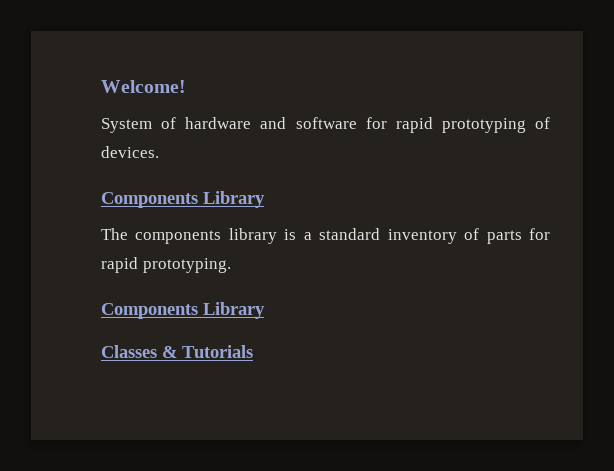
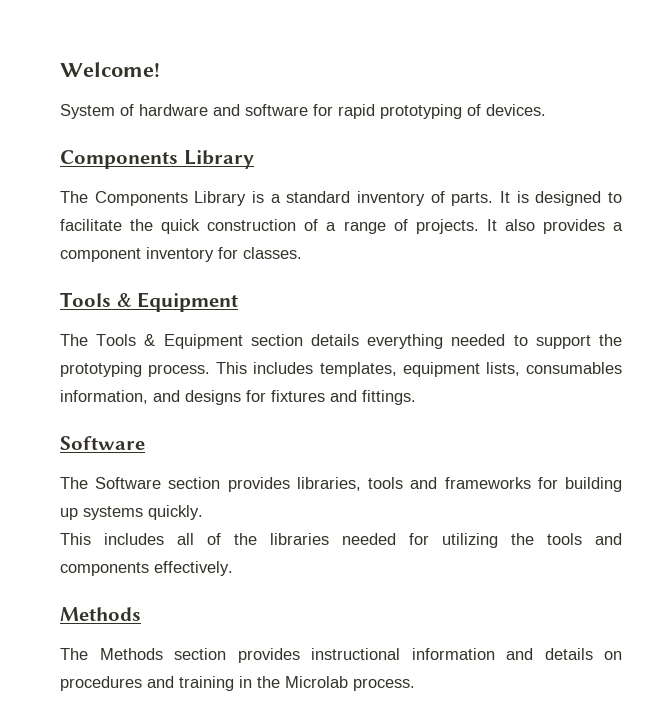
[135,228,277,244] components library -> [94,191,247,206] Components Library
[486,228,551,244] [101,257,231,273] [101,302,265,319] [101,345,253,358] parts for rapid prototyping. // Components Library // Classes & Tutorials -> [451,191,622,206] [60,219,623,234] [60,247,302,262] [60,292,239,312] [60,334,622,349] [60,362,622,377] [60,390,416,405] [60,436,145,450] [60,477,622,492] [60,505,203,520] [60,533,622,548] [60,561,233,576] [60,607,141,621] [60,648,622,663] [60,676,415,691] parts. It is designed to facilitate the quick construction of a range of projects. It also provides a component inventory for classes. // Tools & Equipment // The Tools & Equipment section details everything needed to support the prototyping process. This includes templates, equipment lists, consumables information, and designs for fixtures and fittings. // Software // The Software section provides libraries, tools and frameworks for building up systems quickly. // This includes all of the libraries needed for utilizing the tools and components effectively. // Methods // The Methods section provides instructional information and details on procedures and training in the Microlab process.

